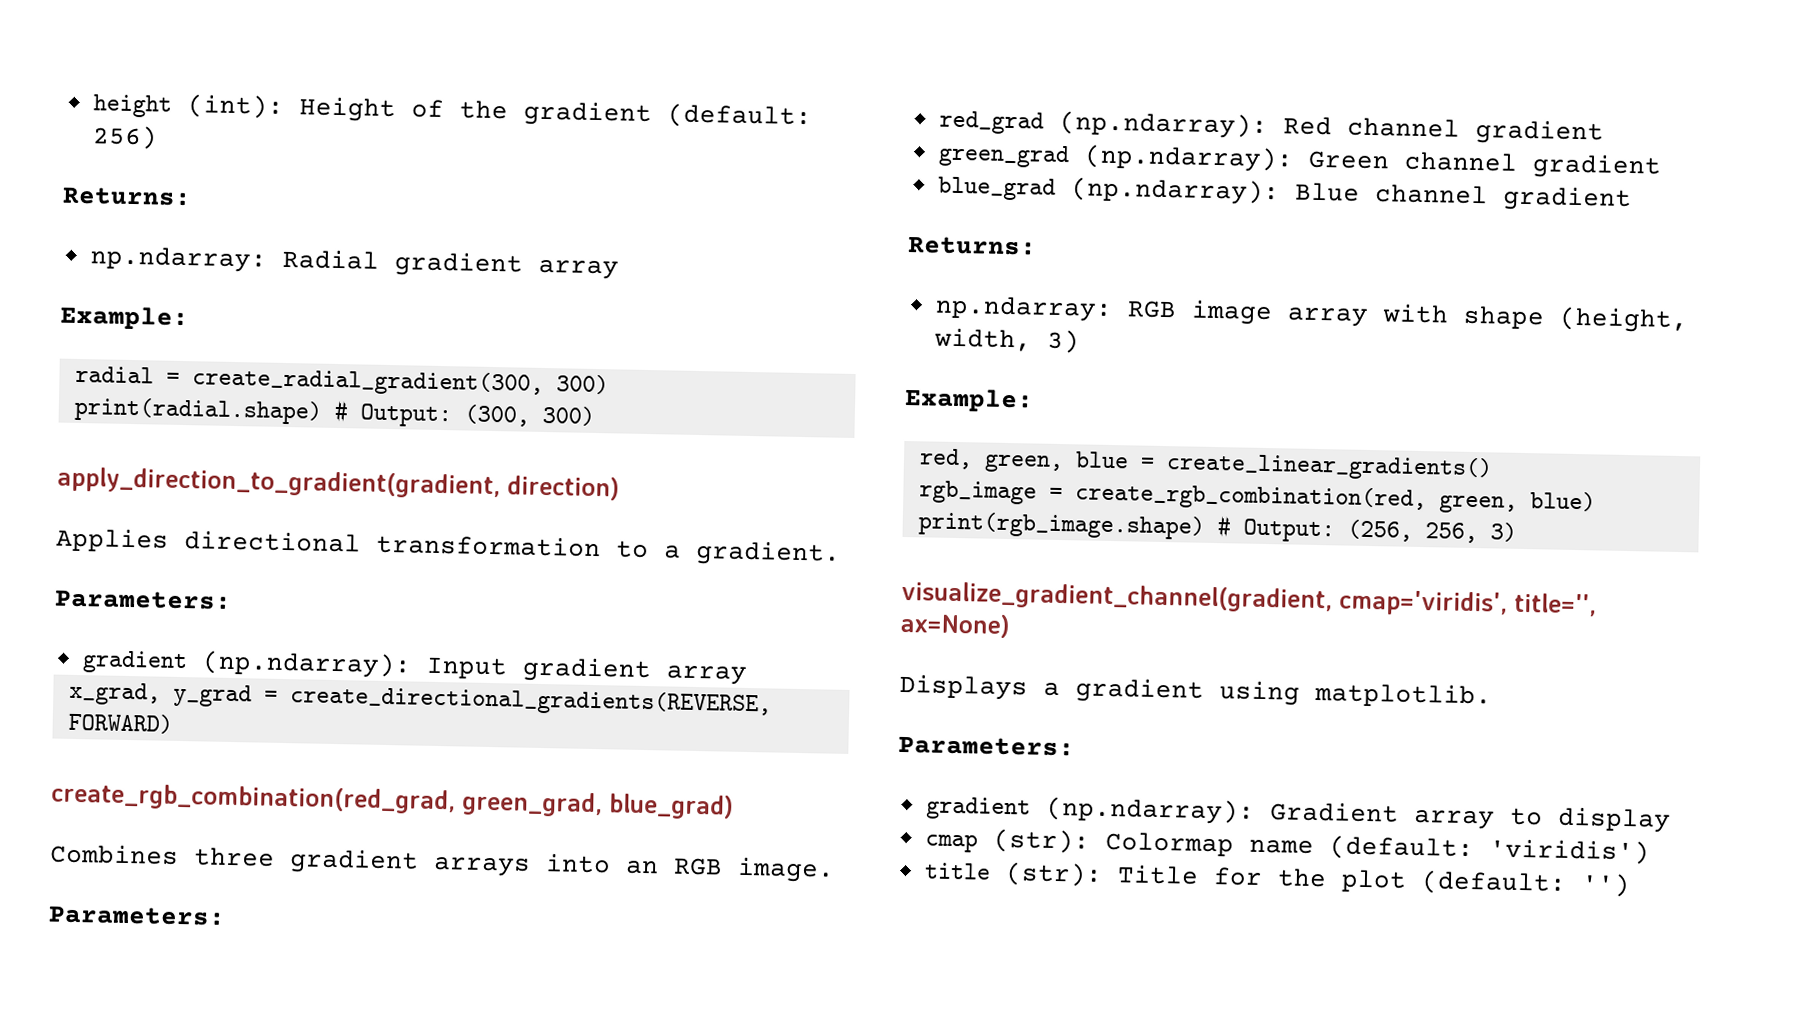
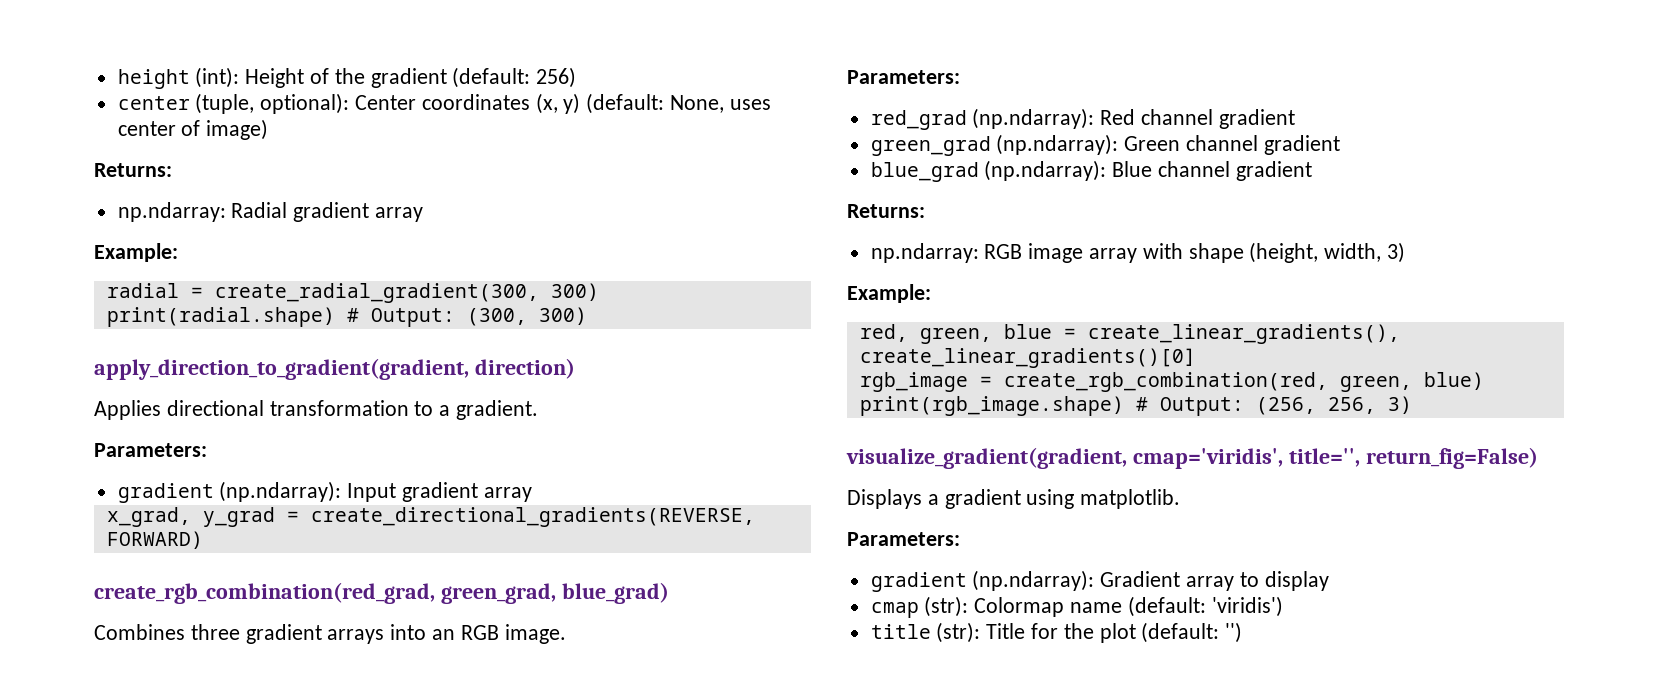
(158, 137) none -> [117,93,771,114] [117,119,269,140] // center (tuple, optional): Center coordinates (x, y) (default: None, uses center of image)
[1165,452,1493,482] create_linear_gradients() -> [1087,324,1400,344] [859,348,1196,368] create_linear_gradients(), create_linear_gradients()[0]
[901,580,1333,614] visualize_gradient_channel(gradient, -> [846,447,1127,469] visualize_gradient(gradient,
[900,612,1011,639] ax=None) -> [1365,447,1538,469] return_fig=False)

